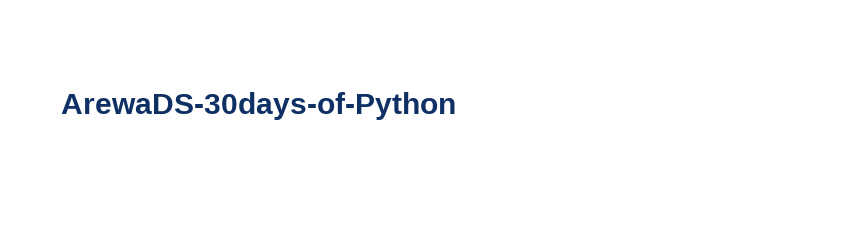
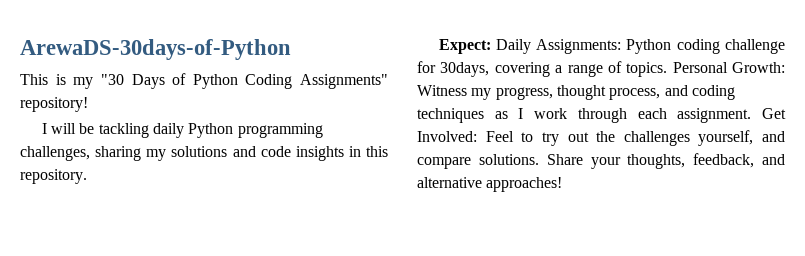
(456, 106) none -> [20,73,388,89] [20,97,88,112] [41,123,323,138] [20,146,388,161] [20,169,87,184] [438,39,785,54] [417,61,785,77] [417,85,735,100] [417,108,786,123] [417,130,785,146] [417,153,785,169] [417,177,563,192] // This is my "30 Days of Python Coding Assignments" repository! // I will be tackling daily Python programming challenges, sharing my solutions and code insights in this repository. // Expect: Daily Assignments: Python coding challenge for 30days, covering a range of topics. Personal Growth: Witness my progress, thought process, and coding techniques as I work through each assignment. Get Involved: Feel to try out the challenges yourself, and compare solutions. Share your thoughts, feedback, and alternative approaches!

